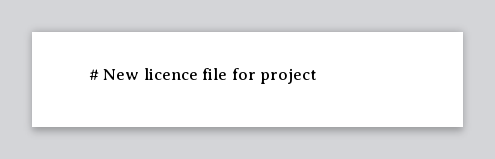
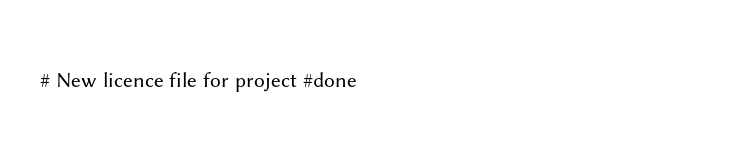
(318, 76) none -> [302,72,357,87] #done

